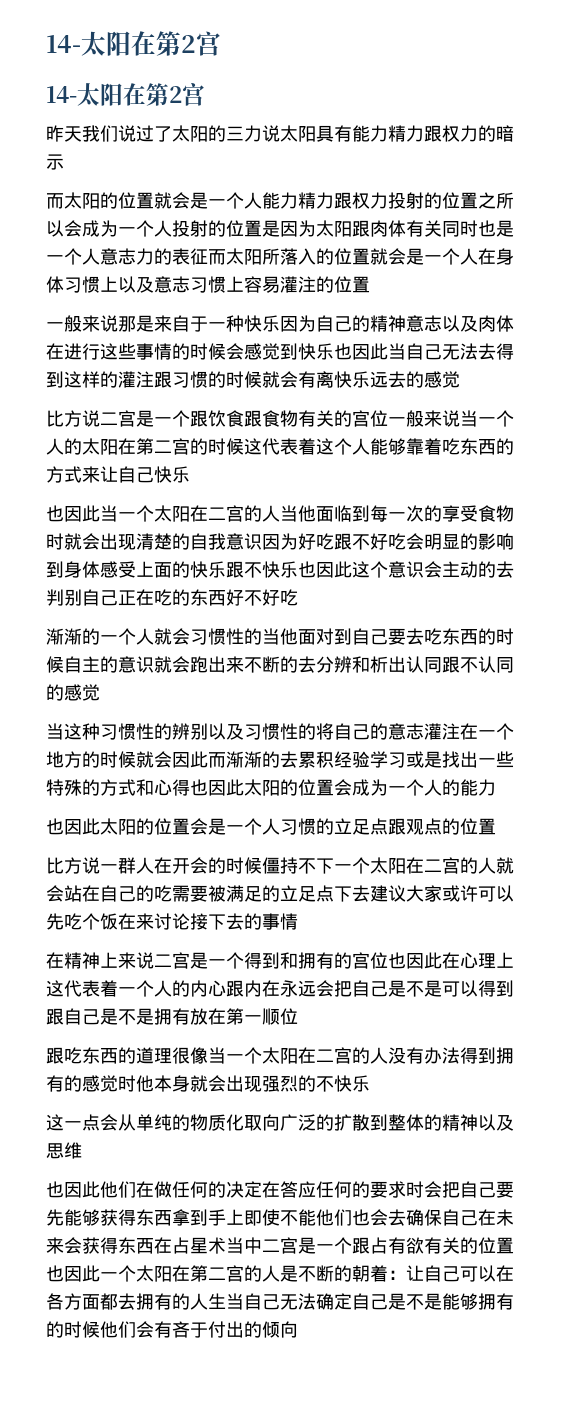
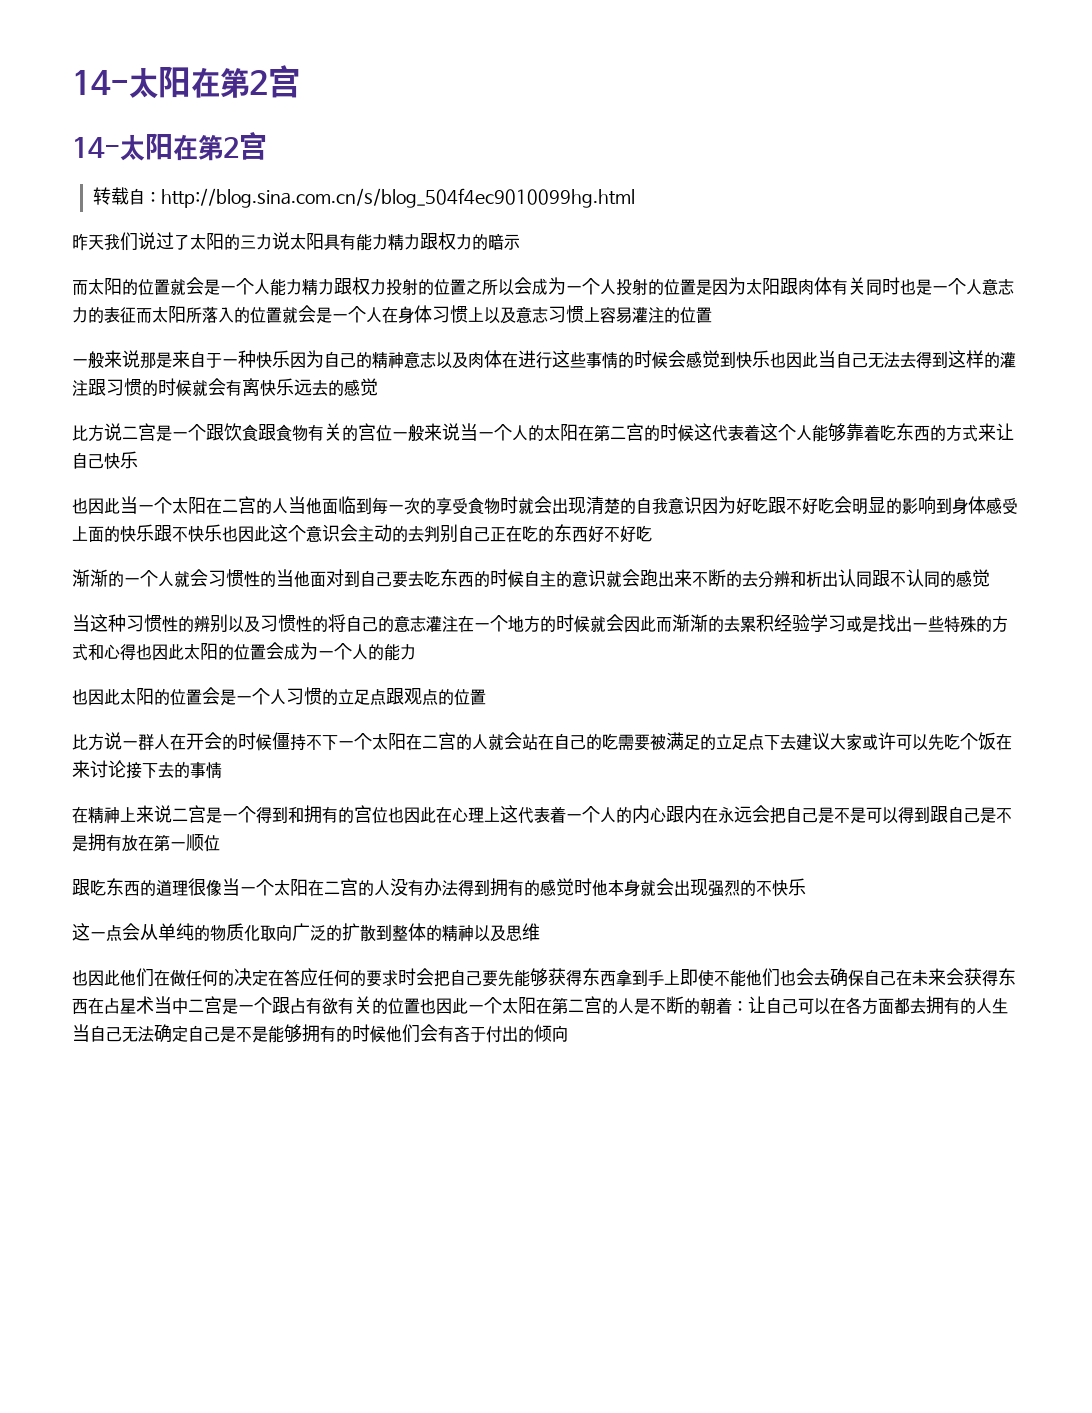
(205, 94) none -> [93,187,636,208] // 转载自：http://blog.sina.com.cn/s/blog_504f4ec9010099hg.html

